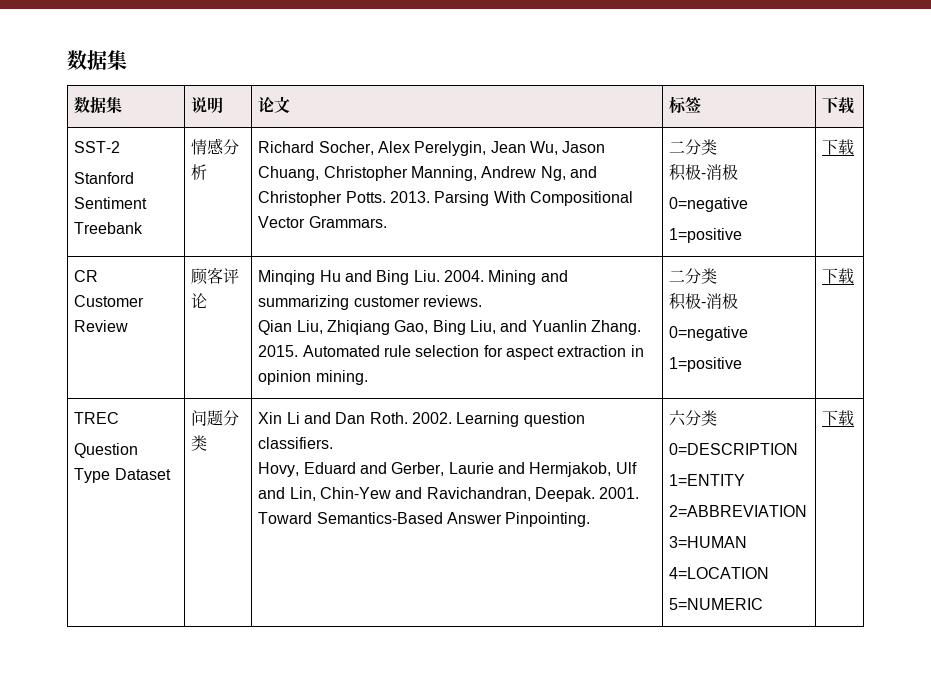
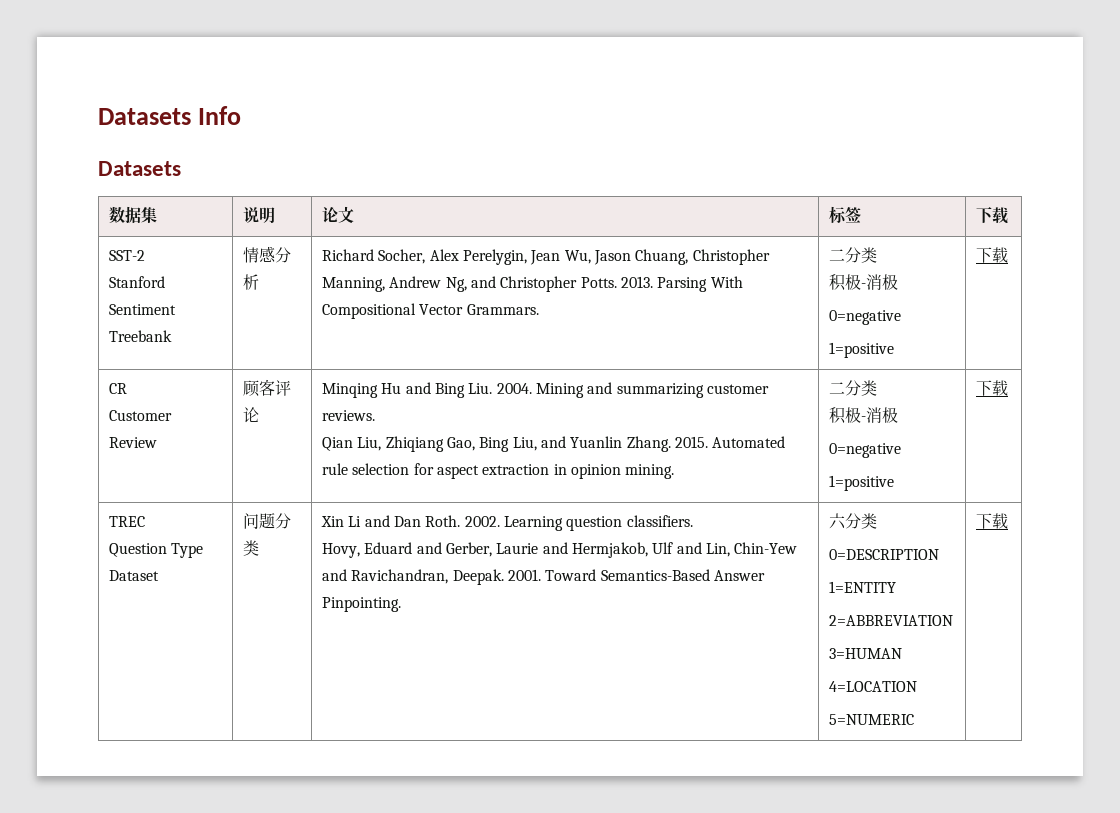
[67,50,127,70] 数据集 -> [98,106,242,125] [98,161,181,176] Datasets Info // Datasets

